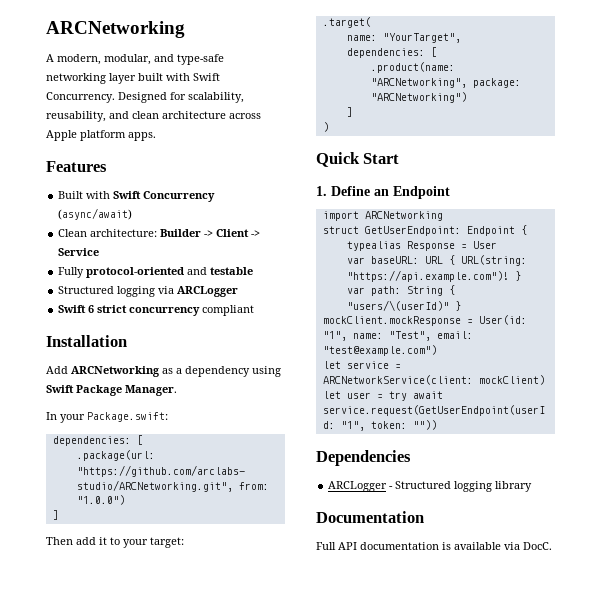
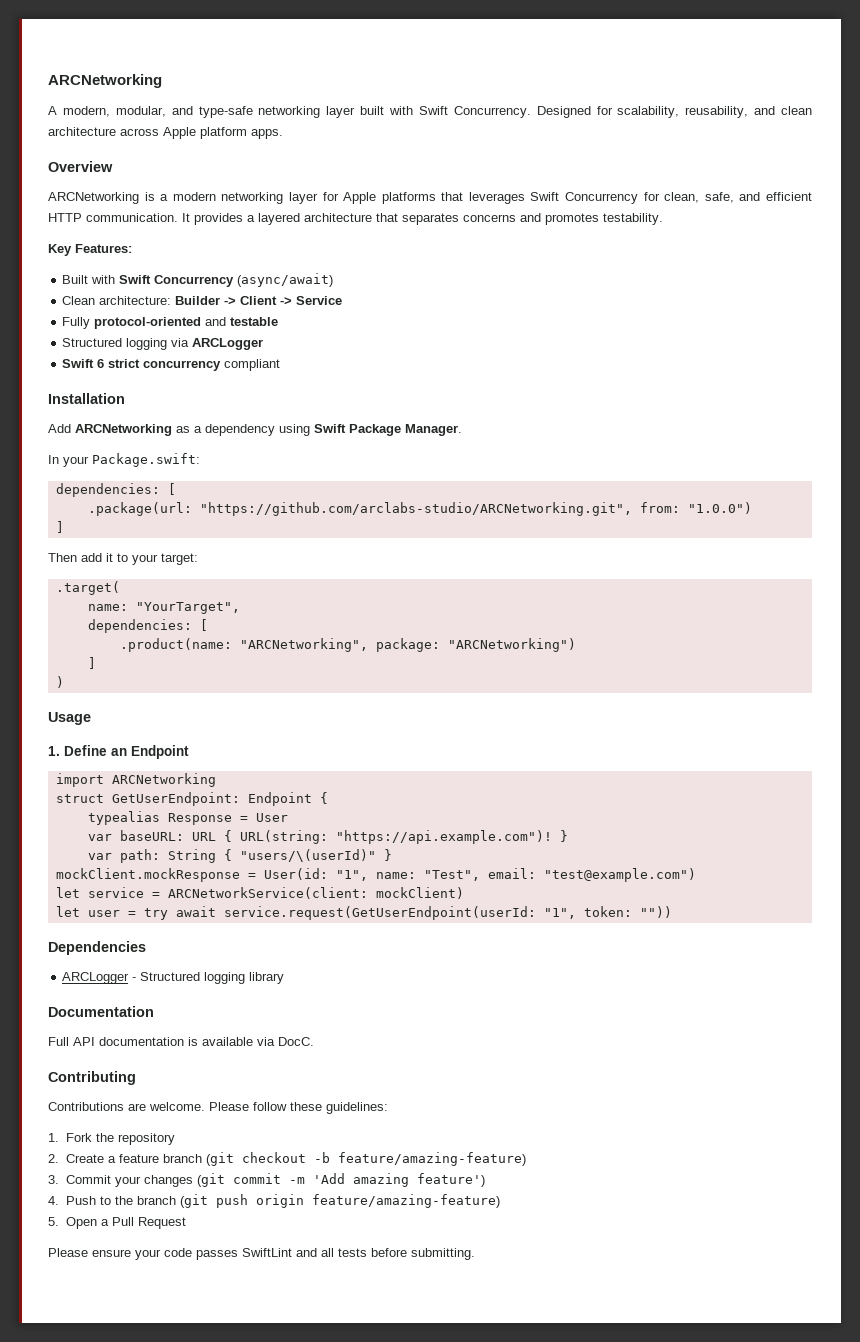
[46,161,107,172] Features -> [48,161,113,172] [48,192,813,204] [48,213,663,225] [48,244,132,256] Overview // ARCNetworking is a modern networking layer for Apple platforms that leverages Swift Concurrency for clean, safe, and efficient HTTP communication. It provides a layered architecture that separates concerns and promotes testability. // Key Features:
[316,152,400,167] Quick Start -> [48,712,91,725] Usage
(552, 546) none -> [48,1071,136,1085] [48,1102,388,1114] [48,1133,175,1145] [48,1152,526,1166] [48,1173,485,1187] [48,1194,500,1208] [48,1217,186,1229] [48,1248,475,1260] // Contributing // Contributions are welcome. Please follow these guidelines: // 1. Fork the repository // 2. Create a feature branch (git checkout -b feature/amazing-feature) // 3. Commit your changes (git commit -m 'Add amazing feature') // 4. Push to the branch (git push origin feature/amazing-feature) // 5. Open a Pull Request // Please ensure your code passes SwiftLint and all tests before submitting.

